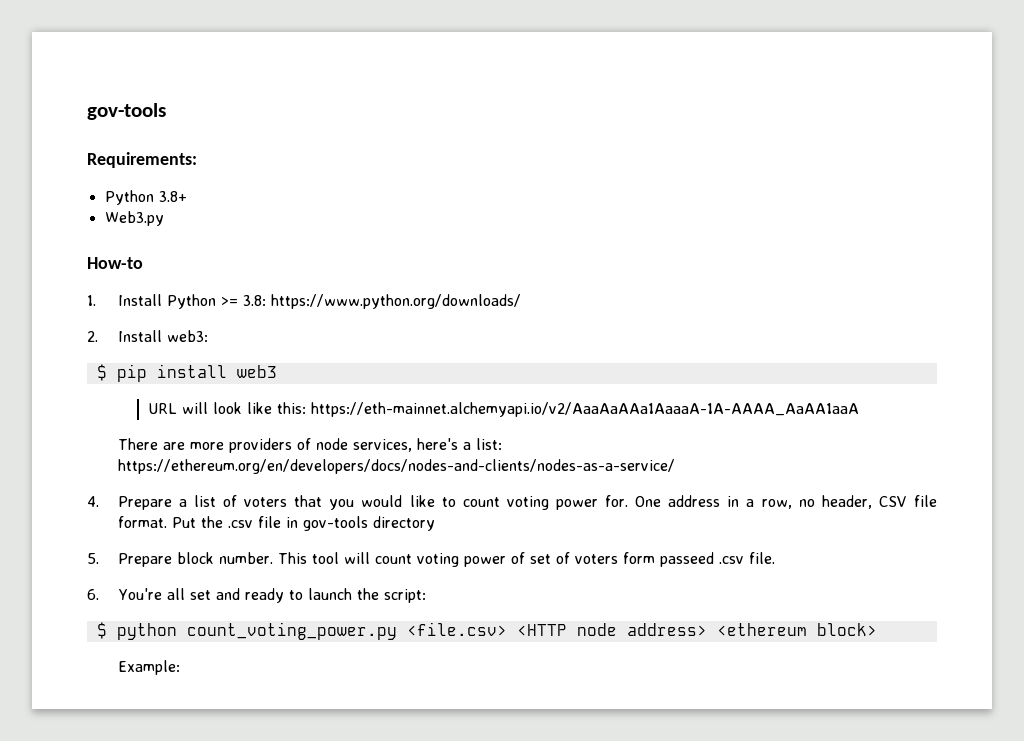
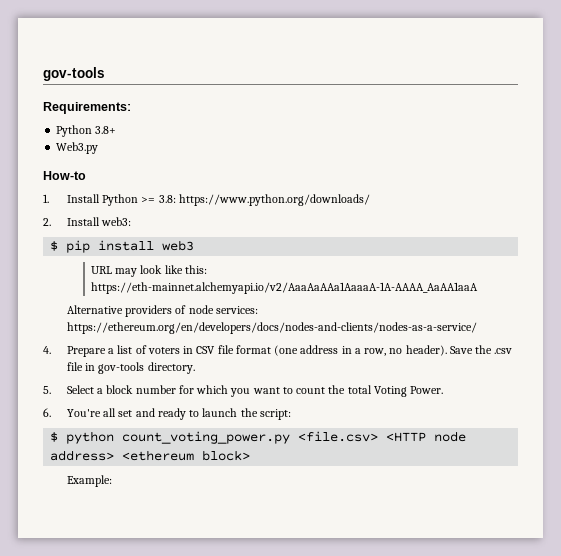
[182,402,209,414] will -> [115,268,138,277] may
[117,438,502,453] There are more providers of node services, here's a list: -> [66,305,258,317] Alternative providers of node services:
[294,495,662,510] that you would like to count voting power for. One -> [183,345,299,356] in CSV file format (one
[821,495,937,509] [117,516,196,528] header, CSV file format. Put -> [405,345,473,356] header). Save
[372,516,435,531] directory -> [147,362,195,374] directory.
[117,552,775,567] Prepare block number. This tool will count voting power of set of voters form passeed .csv file. -> [66,385,444,397] Select a block number for which you want to count the total Voting Power.

